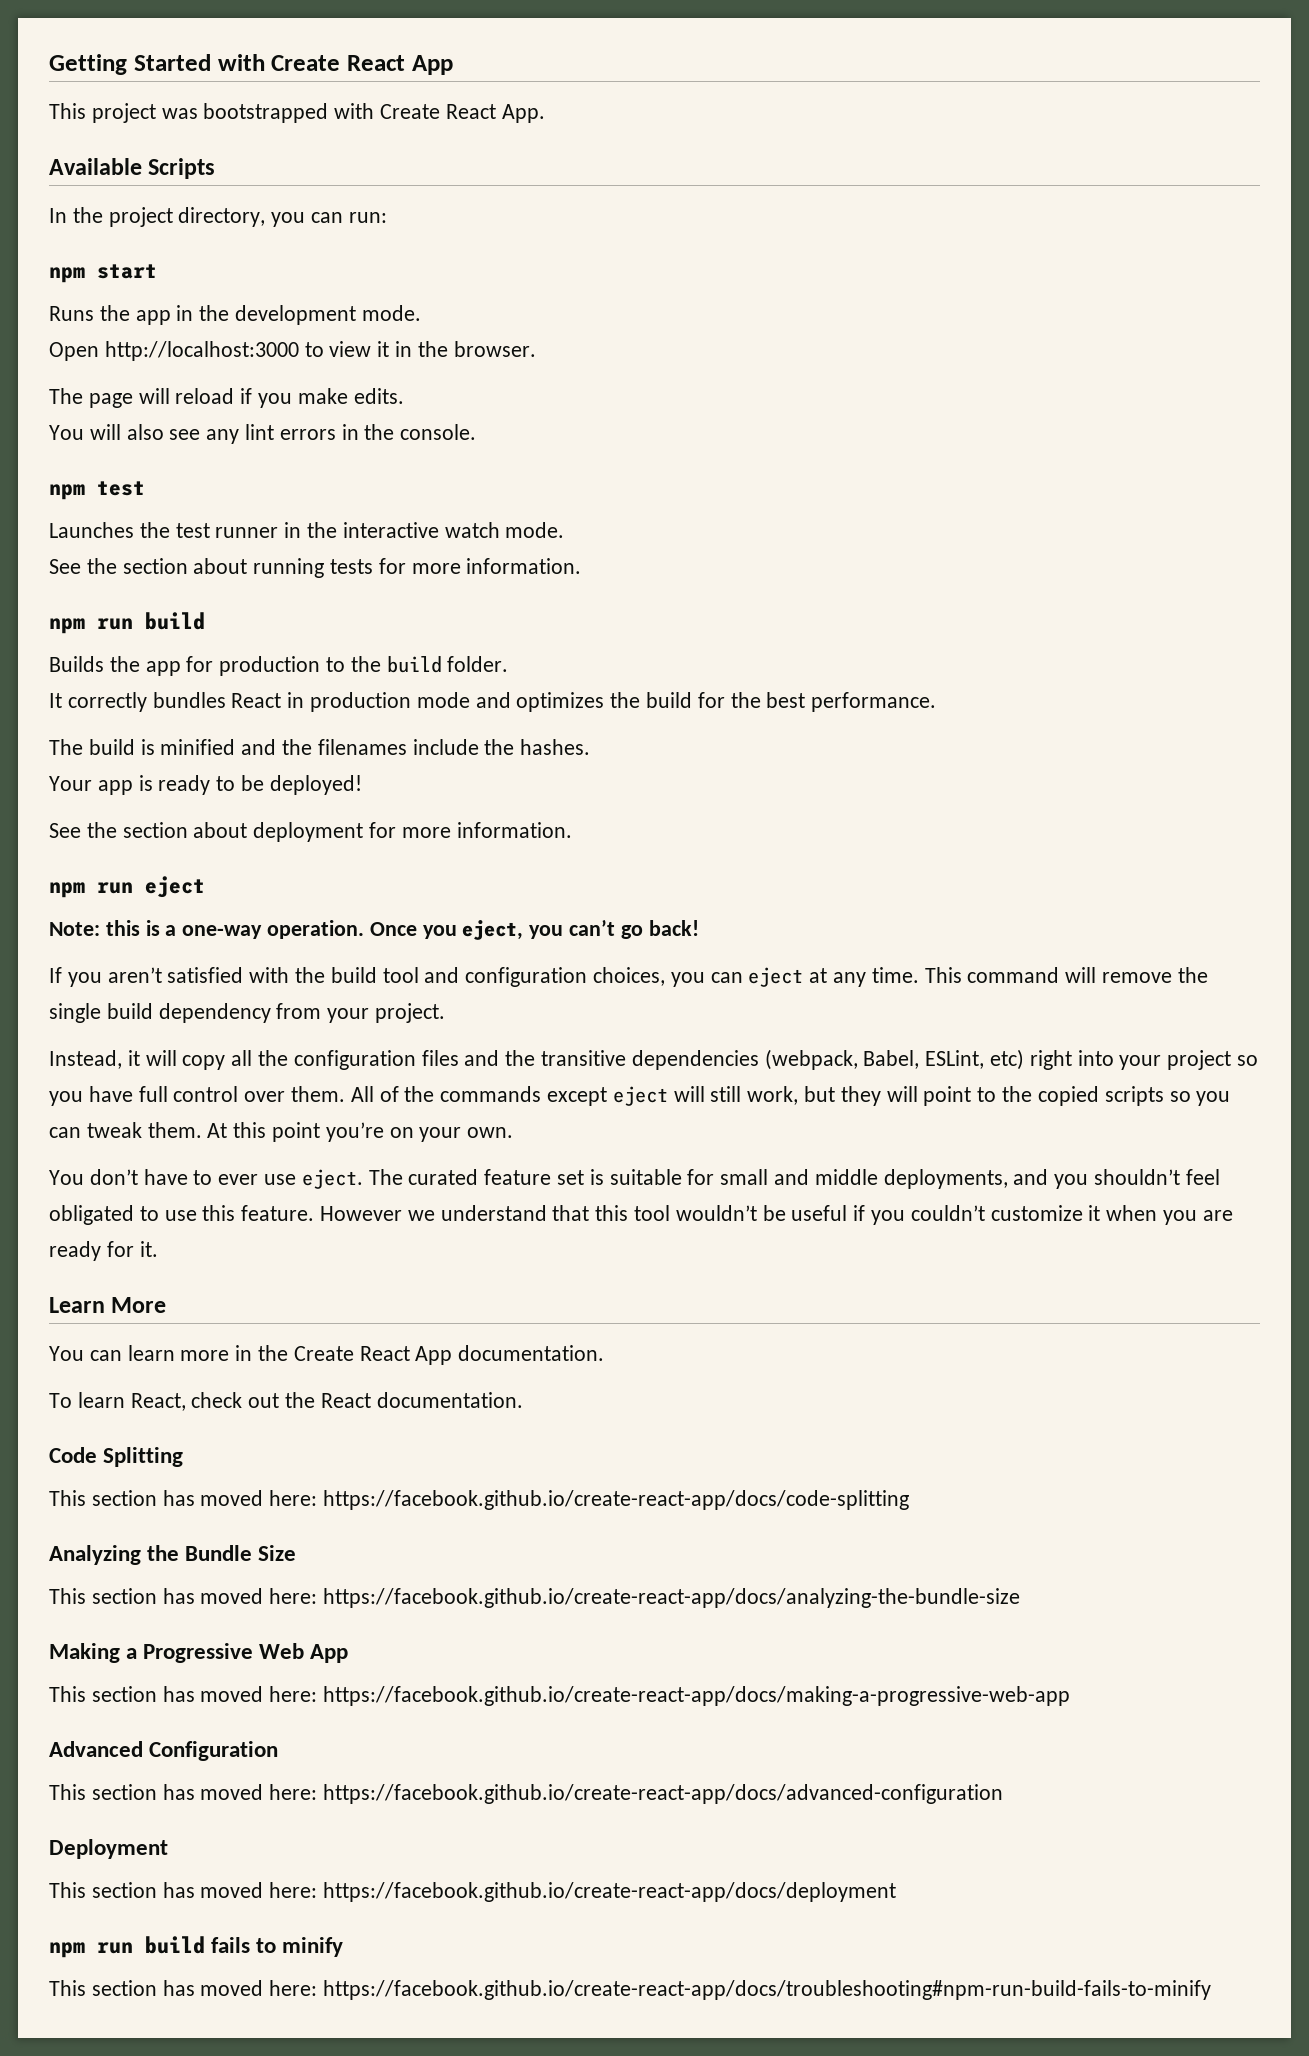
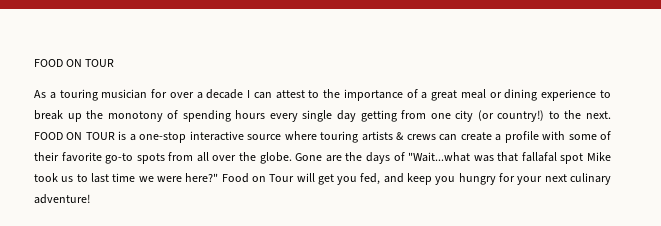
[49,54,453,75] [49,103,545,123] [49,158,216,179] [49,207,387,227] [49,264,157,283] [49,305,421,325] [49,341,536,361] [49,388,404,408] [49,424,477,444] [49,481,145,500] [49,522,565,538] [49,558,582,578] [49,612,205,634] [49,656,509,676] [49,692,937,712] [49,739,591,755] [49,775,362,795] [49,822,572,842] [49,876,205,898] [49,920,699,940] [49,967,1208,987] [49,1003,446,1023] [49,1049,1259,1070] [49,1086,1231,1106] [49,1122,514,1142] [49,1169,1220,1189] [49,1205,1233,1225] [49,1241,158,1261] [49,1297,167,1313] [49,1345,605,1365] [49,1392,523,1411] [49,1447,184,1467] [49,1490,910,1510] [49,1545,297,1565] [49,1588,1021,1608] [49,1643,349,1663] [49,1686,1071,1706] [49,1741,279,1761] [49,1784,1004,1804] [49,1839,168,1859] [49,1882,897,1902] [49,1936,344,1958] [49,1980,1212,2000] Getting Started with Create React App // This project was bootstrapped with Create React App. // Available Scripts // In the project directory, you can run: // npm start // Runs the app in the development mode. // Open http://localhost:3000 to view it in the browser. // The page will reload if you make edits. // You will also see any lint errors in the console. // npm test // Launches the test runner in the interactive watch mode. // See the section about running tests for more information. // npm run build // Builds the app for production to the build folder. // It correctly bundles React in production mode and optimizes the build for the best performance. // The build is minified and the filenames include the hashes. // Your app is ready to be deployed! // See the section about deployment for more information. // npm run eject // Note: this is a one-way operation. Once you eject, you can’t go back! // If you aren’t satisfied with the build tool and configuration choices, you can eject at any time. This command will remove the single build dependency from your project. // Instead, it will copy all the configuration files and the transitive dependencies (webpack, Babel, ESLint, etc) right into your project so you have full control over them. All of the commands except eject will still work, but they will point to the copied scripts so you can tweak them. At this point you’re on your own. // You don’t have to ever use eject. The curated feature set is suitable for small and middle deployments, and you shouldn’t feel obligated to use this feature. However we understand that this tool wouldn’t be useful if you couldn’t customize it when you are ready for it. // Learn More // You can learn more in the Create React App documentation. // To learn React, check out the React documentation. // Code Splitting // This section has moved here: https://facebook.github.io/create-react-app/docs/code-splitting // Analyzing the Bundle Size // This section has moved here: https://facebook.github.io/create-react-app/docs/analyzing-the-bundle-size // Making a Progressive Web App // This section has moved here: https://facebook.github.io/create-react-app/docs/making-a-progressive-web-app // Advanced Configuration // This section has moved here: https://facebook.github.io/create-react-app/docs/advanced-configuration // Deployment // This section has moved here: https://facebook.github.io/create-react-app/docs/deployment // npm run build fails to minify // This section has moved here: https://facebook.github.io/create-react-app/docs/troubleshooting#npm-run-build-fails-to-minify -> [34,59,115,67] [34,89,611,101] [34,110,611,122] [34,131,611,143] [34,152,611,164] [34,173,611,185] [34,194,90,204] FOOD ON TOUR // As a touring musician for over a decade I can attest to the importance of a great meal or dining experience to break up the monotony of spending hours every single day getting from one city (or country!) to the next. FOOD ON TOUR is a one-stop interactive source where touring artists & crews can create a profile with some of their favorite go-to spots from all over the globe. Gone are the days of "Wait...what was that fallafal spot Mike took us to last time we were here?" Food on Tour will get you fed, and keep you hungry for your next culinary adventure!

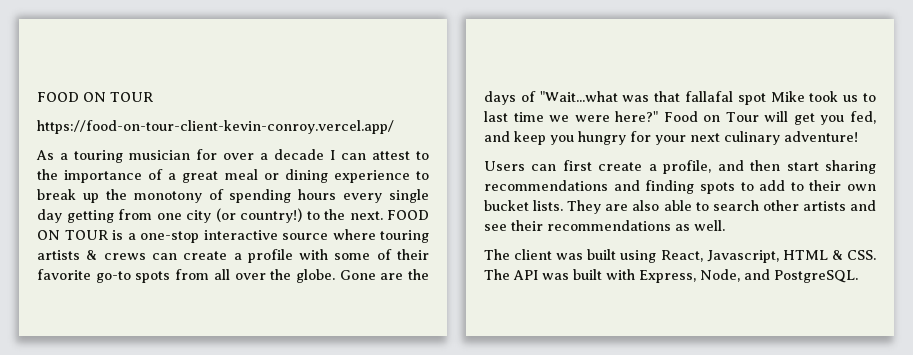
[34,59,115,67] FOOD ON TOUR -> [37,92,153,102] [37,120,394,134] FOOD ON TOUR // https://food-on-tour-client-kevin-conroy.vercel.app/
(90, 199) none -> [484,160,876,174] [484,180,876,194] [484,200,876,214] [484,220,725,231] [484,249,876,263] [484,269,858,283] // Users can first create a profile, and then start sharing recommendations and finding spots to add to their own bucket lists. They are also able to search other artists and see their recommendations as well. // The client was built using React, Javascript, HTML & CSS. The API was built with Express, Node, and PostgreSQL.

